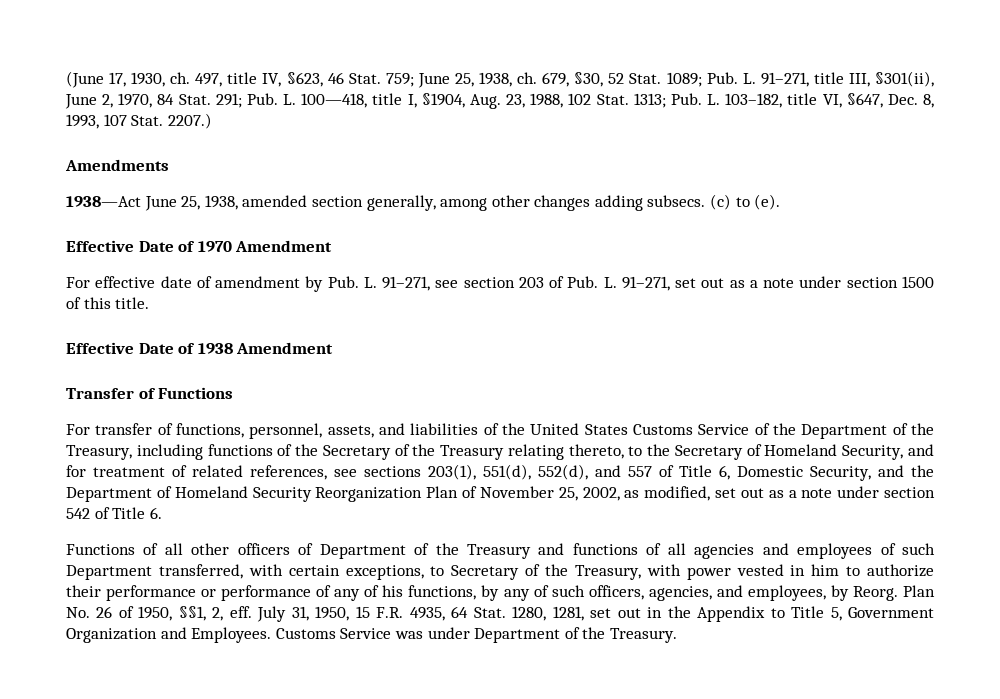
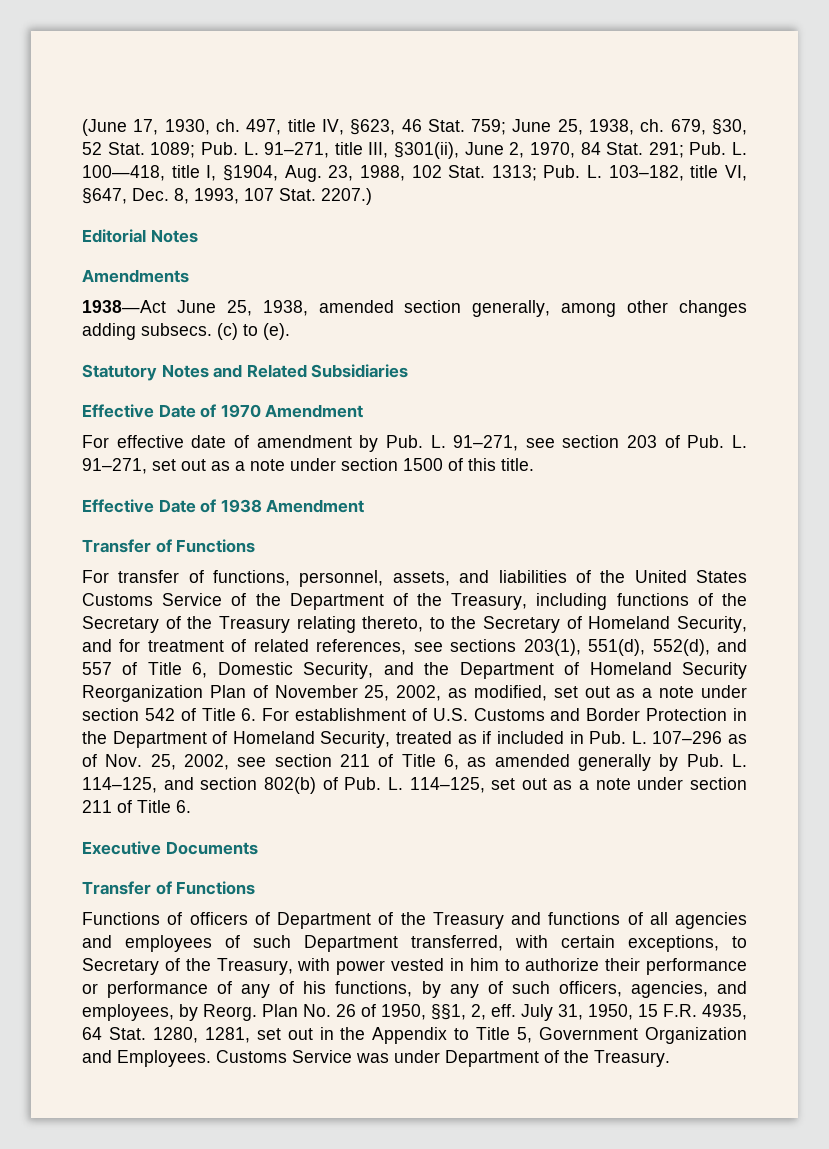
(212, 121) none -> [82,229,198,243] // Editorial Notes
(781, 202) none -> [82,364,409,381] // Statutory Notes and Related Subsidiaries
(162, 513) none -> [262,708,747,721] [82,731,748,748] [82,754,747,771] [82,777,748,794] [82,800,191,813] [82,841,258,855] [82,881,256,895] For establishment of U.S. Customs and Border Protection in the Department of Homeland Security, treated as if included in Pub. L. 107–296 as of Nov. 25, 2002, see section 211 of Title 6, as amended generally by Pub. L. 114–125, and section 802(b) of Pub. L. 114–125, set out as a note under section 211 of Title 6. // Executive Documents // Transfer of Functions
[164,543,230,555] all other -> (183, 918) none

